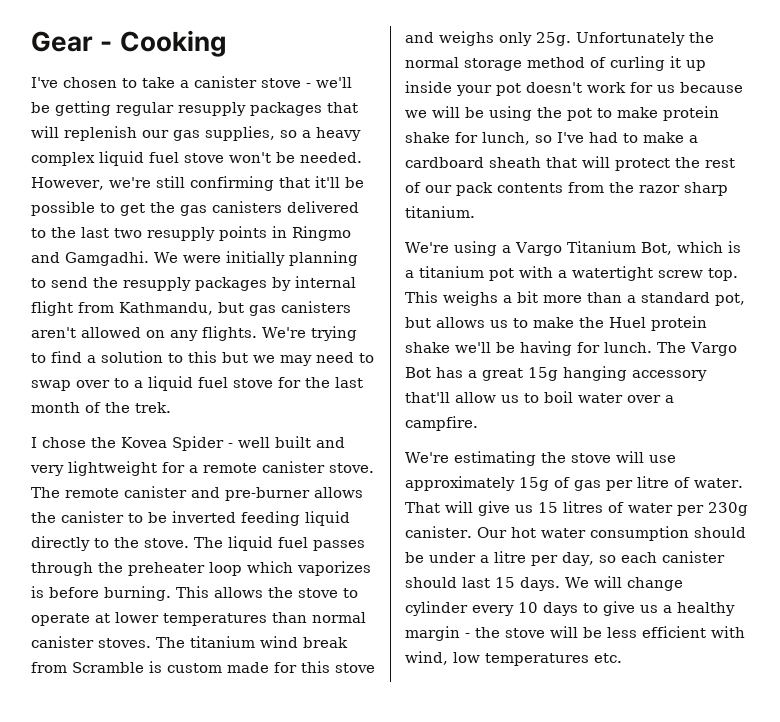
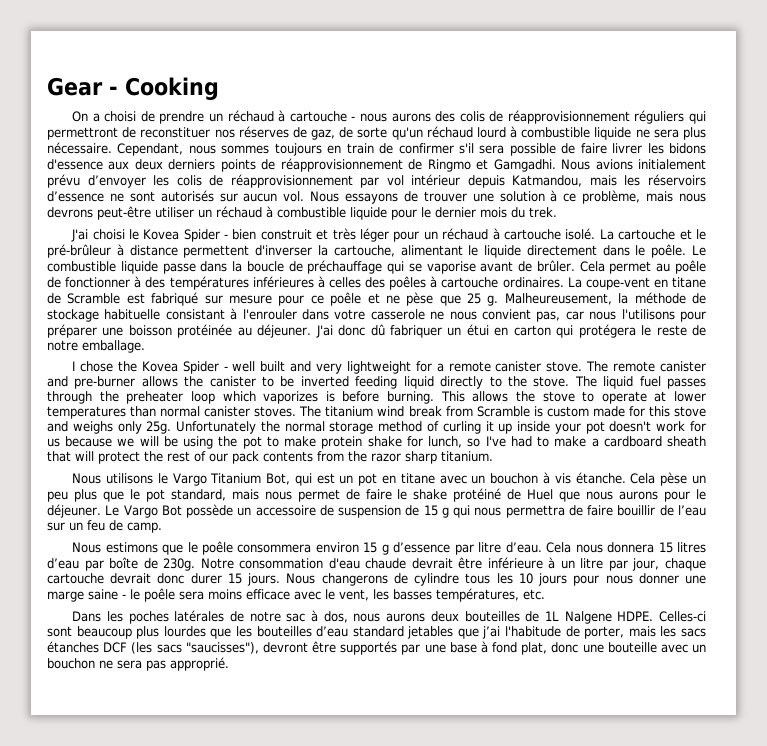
[31,76,352,88] [31,101,358,116] [31,126,361,141] [31,151,362,166] [31,176,364,191] [31,201,359,216] [31,226,351,241] [31,251,358,266] [31,276,356,291] [31,301,351,316] [31,326,357,341] [31,351,374,366] [31,376,363,391] [31,402,171,413] I've chosen to take a canister stove - we'll be getting regular resupply packages that will replenish our gas supplies, so a heavy complex liquid fuel stove won't be needed. However, we're still confirming that it'll be possible to get the gas canisters delivered to the last two resupply points in Ringmo and Gamgadhi. We were initially planning to send the resupply packages by internal flight from Kathmandu, but gas canisters aren't allowed on any flights. We're trying to find a solution to this but we may need to swap over to a liquid fuel stove for the last month of the trek. -> [72,110,706,124] [47,126,706,140] [47,142,706,156] [47,158,706,172] [47,174,707,188] [47,190,706,204] [47,206,557,220] [71,228,706,242] [47,244,707,258] [47,260,706,274] [47,276,706,290] [47,292,707,306] [47,308,706,322] [47,324,706,338] [47,340,145,353] On a choisi de prendre un réchaud à cartouche - nous aurons des colis de réapprovisionnement réguliers qui permettront de reconstituer nos réserves de gaz, de sorte qu'un réchaud lourd à combustible liquide ne sera plus nécessaire. Cependant, nous sommes toujours en train de confirmer s'il sera possible de faire livrer les bidons d'essence aux deux derniers points de réapprovisionnement de Ringmo et Gamgadhi. Nous avions initialement prévu d’envoyer les colis de réapprovisionnement par vol intérieur depuis Katmandou, mais les réservoirs d’essence ne sont autorisés sur aucun vol. Nous essayons de trouver une solution à ce problème, mais nous devrons peut-être utiliser un réchaud à combustible liquide pour le dernier mois du trek. // J'ai choisi le Kovea Spider - bien construit et très léger pour un réchaud à cartouche isolé. La cartouche et le pré-brûleur à distance permettent d'inverser la cartouche, alimentant le liquide directement dans le poêle. Le combustible liquide passe dans la boucle de préchauffage qui se vaporise avant de brûler. Cela permet au poêle de fonctionner à des températures inférieures à celles des poêles à cartouche ordinaires. La coupe-vent en titane de Scramble est fabriqué sur mesure pour ce poêle et ne pèse que 25 g. Malheureusement, la méthode de stockage habituelle consistant à l'enrouler dans votre casserole ne nous convient pas, car nous l'utilisons pour préparer une boisson protéinée au déjeuner. J'ai donc dû fabriquer un étui en carton qui protégera le reste de notre emballage.
[405,241,741,256] [405,266,738,281] [405,291,745,306] [405,316,707,331] [405,341,737,356] [405,366,707,381] [405,391,674,403] [405,416,478,431] [405,451,676,466] [405,476,743,491] [405,501,748,516] [405,526,746,541] [405,551,725,566] [405,576,683,591] [405,601,735,616] [405,626,745,641] [405,651,622,666] We're using a Vargo Titanium Bot, which is a titanium pot with a watertight screw top. This weighs a bit more than a standard pot, but allows us to make the Huel protein shake we'll be having for lunch. The Vargo Bot has a great 15g hanging accessory that'll allow us to boil water over a campfire. // We're estimating the stove will use approximately 15g of gas per litre of water. That will give us 15 litres of water per 230g canister. Our hot water consumption should be under a litre per day, so each canister should last 15 days. We will change cylinder every 10 days to give us a healthy margin - the stove will be less efficient with wind, low temperatures etc. -> [72,472,706,486] [47,488,707,502] [47,504,707,518] [47,520,162,533] [72,541,706,555] [47,557,706,571] [47,573,707,586] [47,588,545,602] [72,610,706,624] [47,626,707,639] [47,641,706,655] [47,657,229,671] Nous utilisons le Vargo Titanium Bot, qui est un pot en titane avec un bouchon à vis étanche. Cela pèse un peu plus que le pot standard, mais nous permet de faire le shake protéiné de Huel que nous aurons pour le déjeuner. Le Vargo Bot possède un accessoire de suspension de 15 g qui nous permettra de faire bouillir de l’eau sur un feu de camp. // Nous estimons que le poêle consommera environ 15 g d’essence par litre d’eau. Cela nous donnera 15 litres d’eau par boîte de 230g. Notre consommation d'eau chaude devrait être inférieure à un litre par jour, chaque cartouche devrait donc durer 15 jours. Nous changerons de cylindre tous les 10 jours pour nous donner une marge saine - le poêle sera moins efficace avec le vent, les basses températures, etc. // Dans les poches latérales de notre sac à dos, nous aurons deux bouteilles de 1L Nalgene HDPE. Celles-ci sont beaucoup plus lourdes que les bouteilles d’eau standard jetables que j’ai l'habitude de porter, mais les sacs étanches DCF (les sacs "saucisses"), devront être supportés par une base à fond plat, donc une bouteille avec un bouchon ne sera pas approprié.

